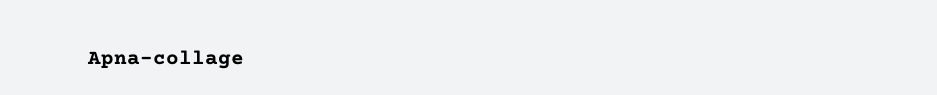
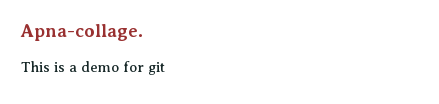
[87,50,244,69] Apna-collage -> [20,24,143,41] [21,61,165,75] Apna-collage. // This is a demo for git

